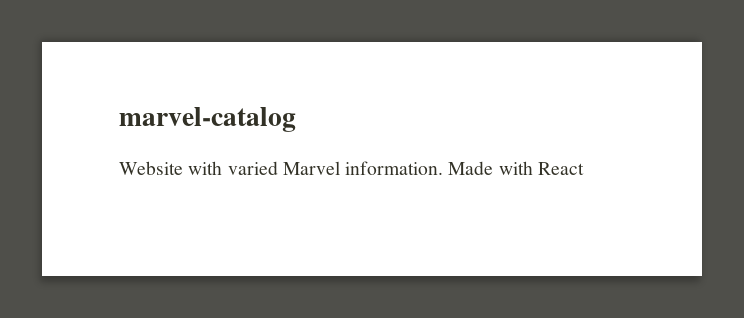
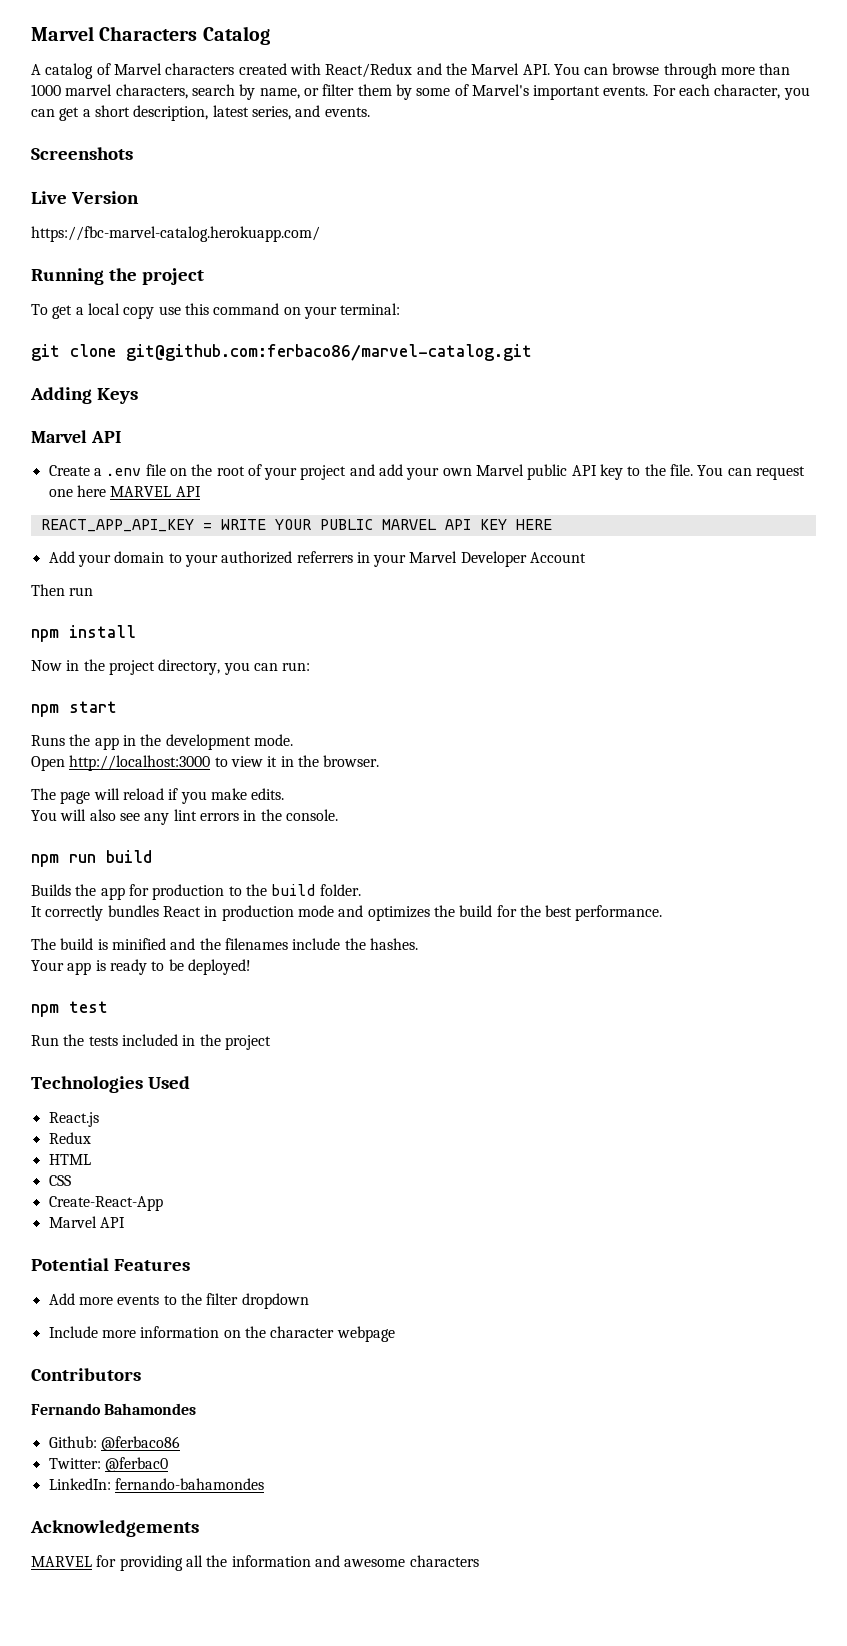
[119,107,296,132] [119,161,584,175] marvel-catalog // Website with varied Marvel information. Made with React -> [31,26,270,45] [31,63,791,79] [31,84,810,100] [31,105,370,121] [31,147,133,160] [31,191,139,204] [31,226,320,242] [31,268,204,285] [31,303,401,319] [31,344,532,361] [30,387,138,404] [31,430,121,443] [48,464,805,480] [48,485,201,497] [40,519,552,532] [48,551,587,567] [31,584,94,596] [31,625,136,642] [31,659,311,675] [31,701,117,717] [31,734,293,750] [31,755,380,771] [31,788,285,804] [31,809,338,825] [31,850,152,867] [31,884,361,900] [31,905,663,921] [31,938,418,950] [31,959,251,975] [31,1001,108,1017] [31,1034,271,1050] [31,1076,190,1093] [48,1112,99,1127] [48,1132,91,1144] [48,1154,91,1165] [48,1175,71,1186] [48,1196,163,1211] [48,1216,125,1228] [31,1258,190,1271] [48,1293,309,1309] [48,1326,395,1342] [31,1368,141,1381] [31,1403,197,1415] [48,1436,180,1451] [48,1457,168,1472] [48,1478,264,1490] [30,1520,199,1537] [31,1555,479,1571] Marvel Characters Catalog // A catalog of Marvel characters created with React/Redux and the Marvel API. You can browse through more than 1000 marvel characters, search by name, or filter them by some of Marvel's important events. For each character, you can get a short description, latest series, and events. // Screenshots // Live Version // https://fbc-marvel-catalog.herokuapp.com/ // Running the project // To get a local copy use this command on your terminal: // git clone git@github.com:ferbaco86/marvel-catalog.git // Adding Keys // Marvel API // Create a .env file on the root of your project and add your own Marvel public API key to the file. You can request one here MARVEL API // REACT_APP_API_KEY = WRITE YOUR PUBLIC MARVEL API KEY HERE // Add your domain to your authorized referrers in your Marvel Developer Account // Then run // npm install // Now in the project directory, you can run: // npm start // Runs the app in the development mode. // Open http://localhost:3000 to view it in the browser. // The page will reload if you make edits. // You will also see any lint errors in the console. // npm run build // Builds the app for production to the build folder. // It correctly bundles React in production mode and optimizes the build for the best performance. // The build is minified and the filenames include the hashes. // Your app is ready to be deployed! // npm test // Run the tests included in the project // Technologies Used // React.js // Redux // HTML // CSS // Create-React-App // Marvel API // Potential Features // Add more events to the filter dropdown // Include more information on the character webpage // Contributors // Fernando Bahamondes // Github: @ferbaco86 // Twitter: @ferbac0 // LinkedIn: fernando-bahamondes // Acknowledgements // MARVEL for providing all the information and awesome characters

